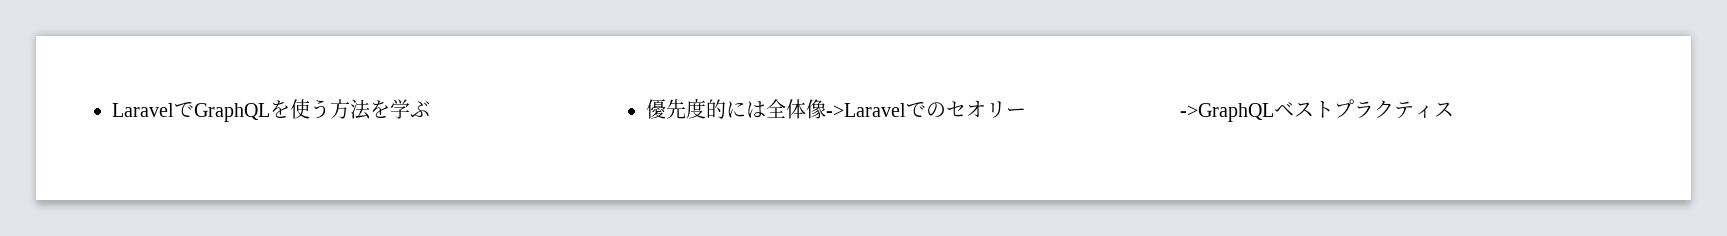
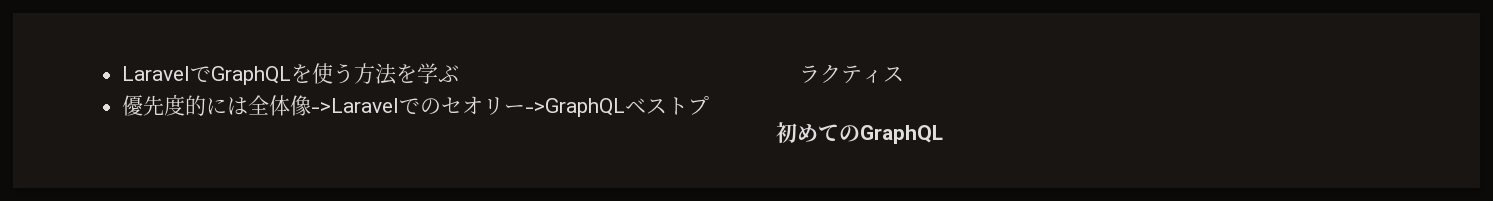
(1454, 109) none -> [776,122,943,144] // 初めてのGraphQL

